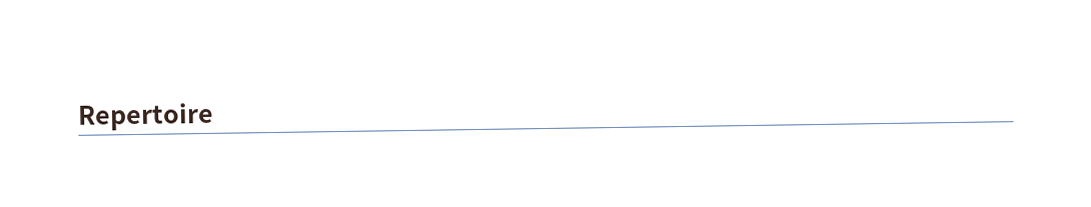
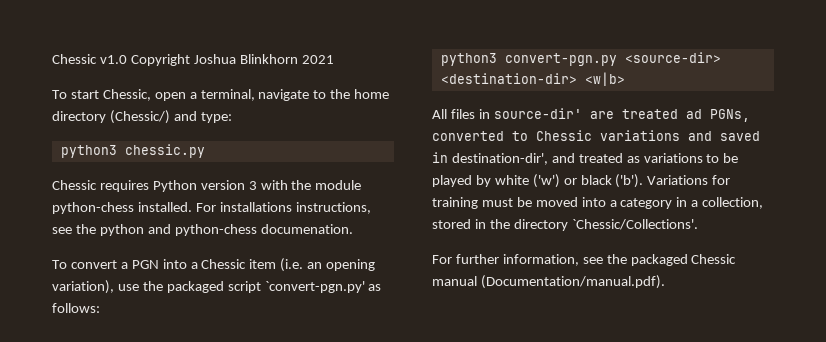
[77,102,214,131] Repertoire -> [52,54,334,66] [52,89,390,101] [52,110,232,124] [60,144,205,158] [52,180,362,192] [52,202,371,214] [52,224,353,236] [52,258,376,272] [52,280,382,294] [52,303,100,313] [440,52,721,66] [440,72,625,86] [432,108,750,122] [432,130,760,141] [432,152,739,165] [432,174,731,188] [432,197,764,209] [432,219,698,231] [432,254,737,266] [432,275,665,289] Chessic v1.0 Copyright Joshua Blinkhorn 2021 // To start Chessic, open a terminal, navigate to the home directory (Chessic/) and type: // python3 chessic.py // Chessic requires Python version 3 with the module python-chess installed. For installations instructions, see the python and python-chess documenation. // To convert a PGN into a Chessic item (i.e. an opening variation), use the packaged script `convert-pgn.py' as follows: // python3 convert-pgn.py <source-dir> <destination-dir> <w|b> // All files in source-dir' are treated ad PGNs, converted to Chessic variations and saved in destination-dir', and treated as variations to be played by white ('w') or black ('b'). Variations for training must be moved into a category in a collection, stored in the directory `Chessic/Collections'. // For further information, see the packaged Chessic manual (Documentation/manual.pdf).

